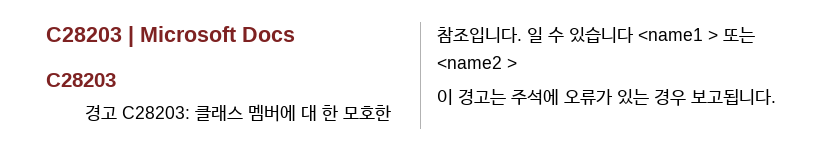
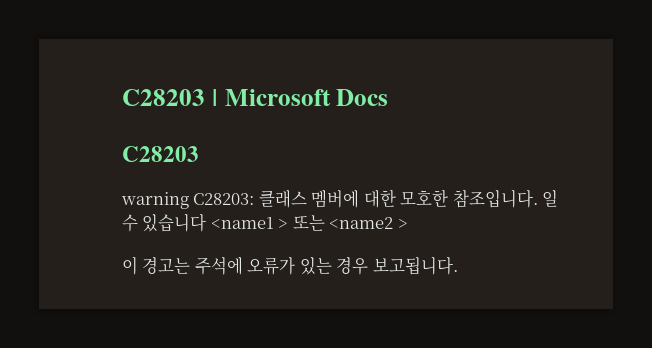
[84,105,117,121] 경고 -> [121,192,189,209] warning
[300,105,338,121] 대 한 -> [363,189,396,208] 대한

